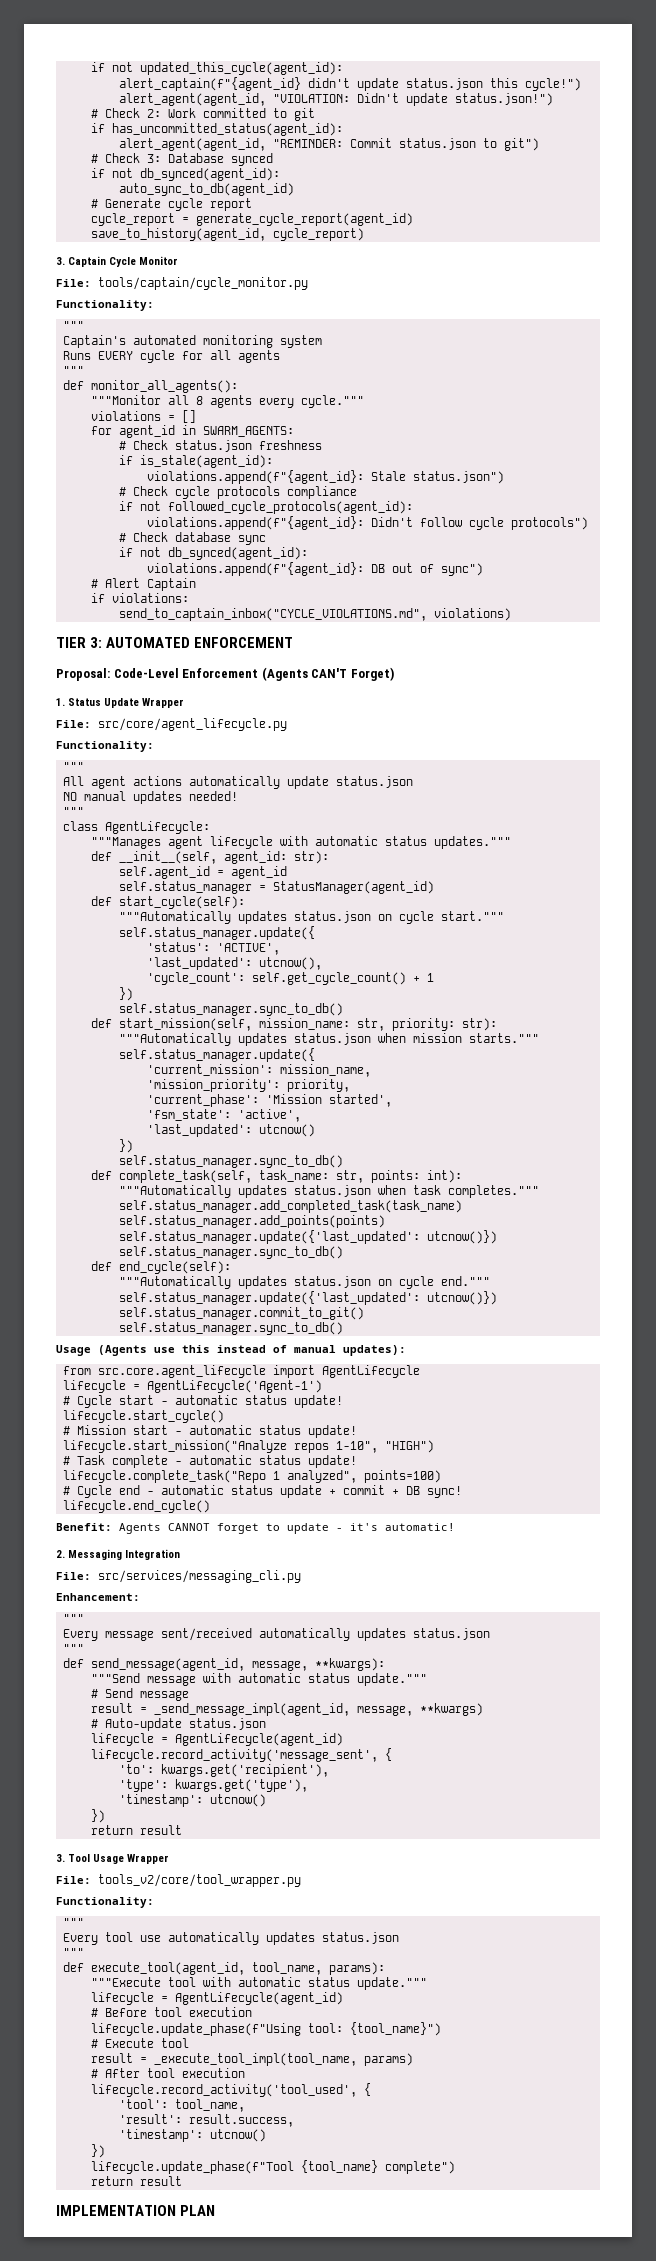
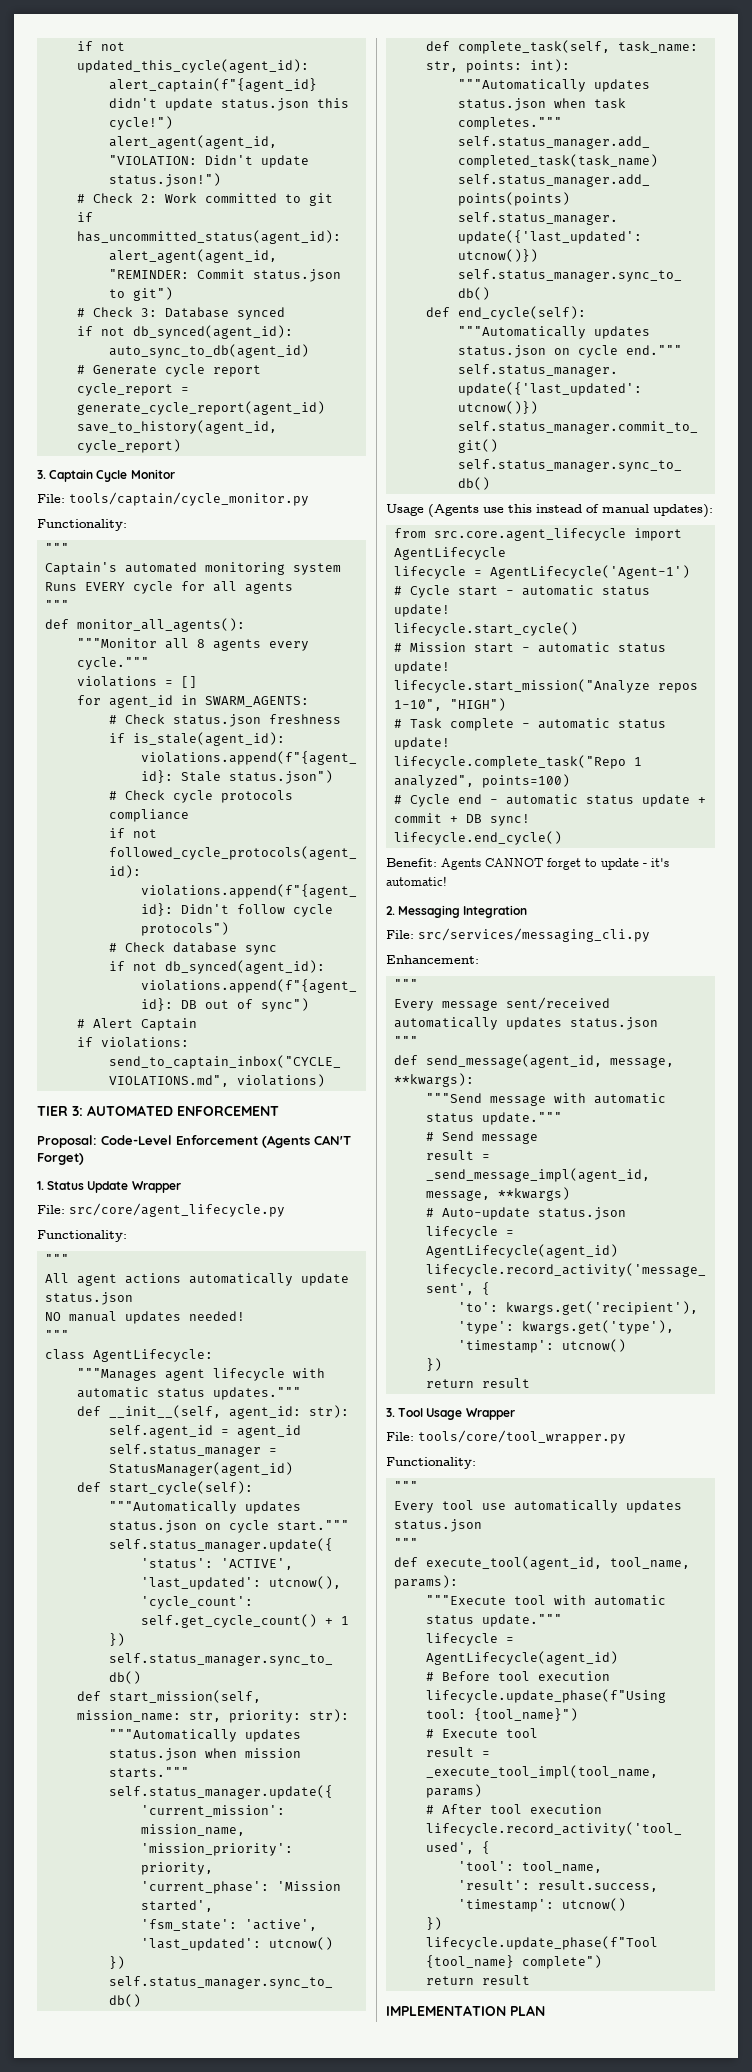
[98,1874,301,1887] tools_v2/core/tool_wrapper.py -> [418,1430,626,1444] tools/core/tool_wrapper.py

